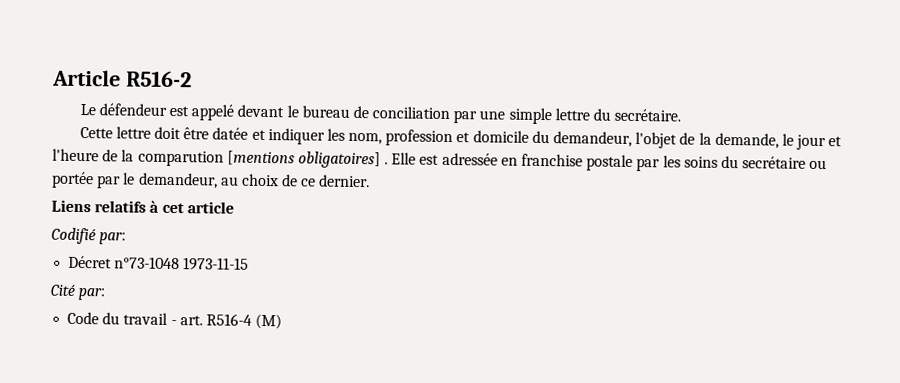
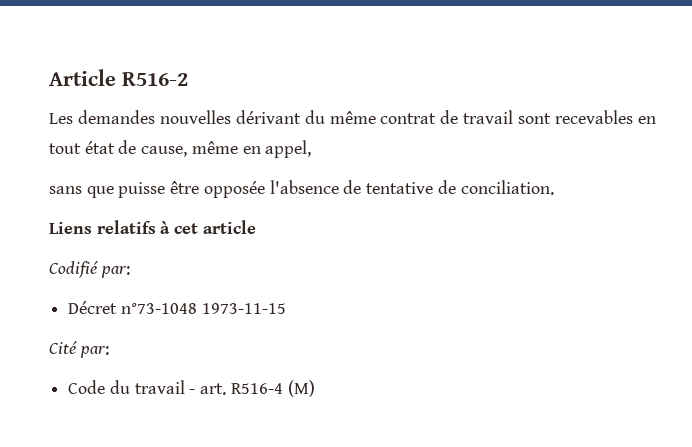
[79,103,682,125] [79,126,843,151] [52,148,828,172] [52,171,371,189] Le défendeur est appelé devant le bureau de conciliation par une simple lettre du secrétaire. // Cette lettre doit être datée et indiquer les nom, profession et domicile du demandeur, l'objet de la demande, le jour et l'heure de la comparution [mentions obligatoires] . Elle est adressée en franchise postale par les soins du secrétaire ou portée par le demandeur, au choix de ce dernier. -> [49,110,657,124] [49,140,312,158] [49,180,554,198] Les demandes nouvelles dérivant du même contrat de travail sont recevables en tout état de cause, même en appel, // sans que puisse être opposée l'absence de tentative de conciliation.

